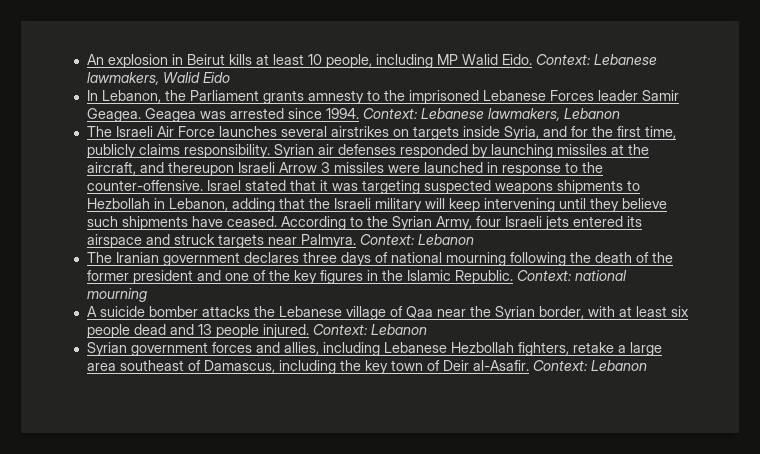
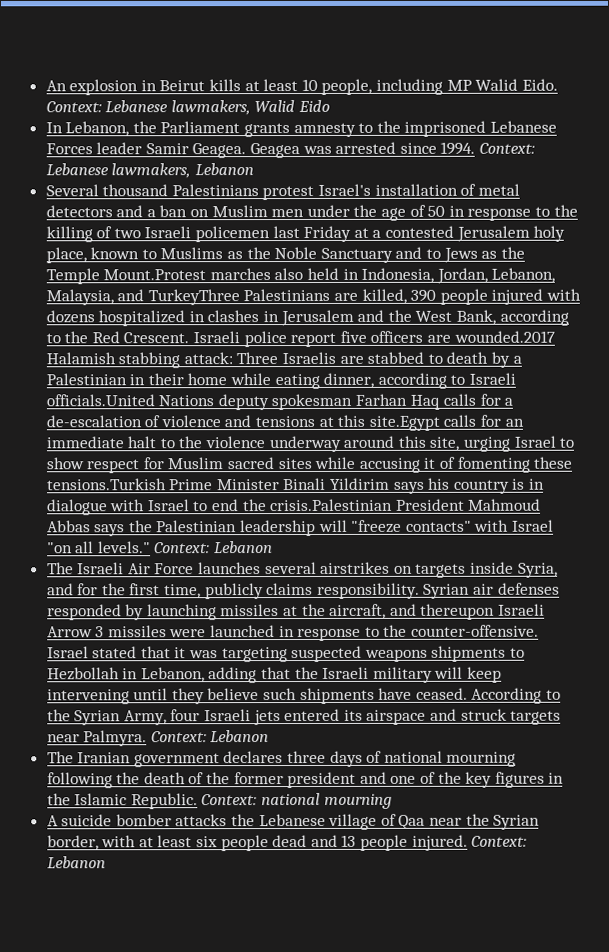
(620, 113) none -> [45,183,520,201] [45,204,578,221] [45,225,566,243] [45,246,525,264] [45,267,556,285] [45,288,582,306] [45,309,569,327] [45,330,555,348] [45,351,522,369] [45,372,517,390] [45,393,514,411] [45,414,524,431] [45,435,575,453] [45,456,573,474] [46,477,546,494] [46,498,542,516] [46,519,555,537] [46,541,274,554] // Several thousand Palestinians protest Israel's installation of metal detectors and a ban on Muslim men under the age of 50 in response to the killing of two Israeli policemen last Friday at a contested Jerusalem holy place, known to Muslims as the Noble Sanctuary and to Jews as the Temple Mount.Protest marches also held in Indonesia, Jordan, Lebanon, Malaysia, and TurkeyThree Palestinians are killed, 390 people injured with dozens hospitalized in clashes in Jerusalem and the West Bank, according to the Red Crescent. Israeli police report five officers are wounded.2017 Halamish stabbing attack: Three Israelis are stabbed to death by a Palestinian in their home while eating dinner, according to Israeli officials.United Nations deputy spokesman Farhan Haq calls for a de-escalation of violence and tensions at this site.Egypt calls for an immediate halt to the violence underway around this site, urging Israel to show respect for Muslim sacred sites while accusing it of fomenting these tensions.Turkish Prime Minister Binali Yildirim says his country is in dialogue with Israel to end the crisis.Palestinian President Mahmoud Abbas says the Palestinian leadership will "freeze contacts" with Israel "on all levels." Context: Lebanon
[86,342,662,356] [86,360,647,374] // Syrian government forces and allies, including Lebanese Hezbollah fighters, retake a large area southeast of Damascus, including the key town of Deir al-Asafir. Context: Lebanon -> (106, 862) none

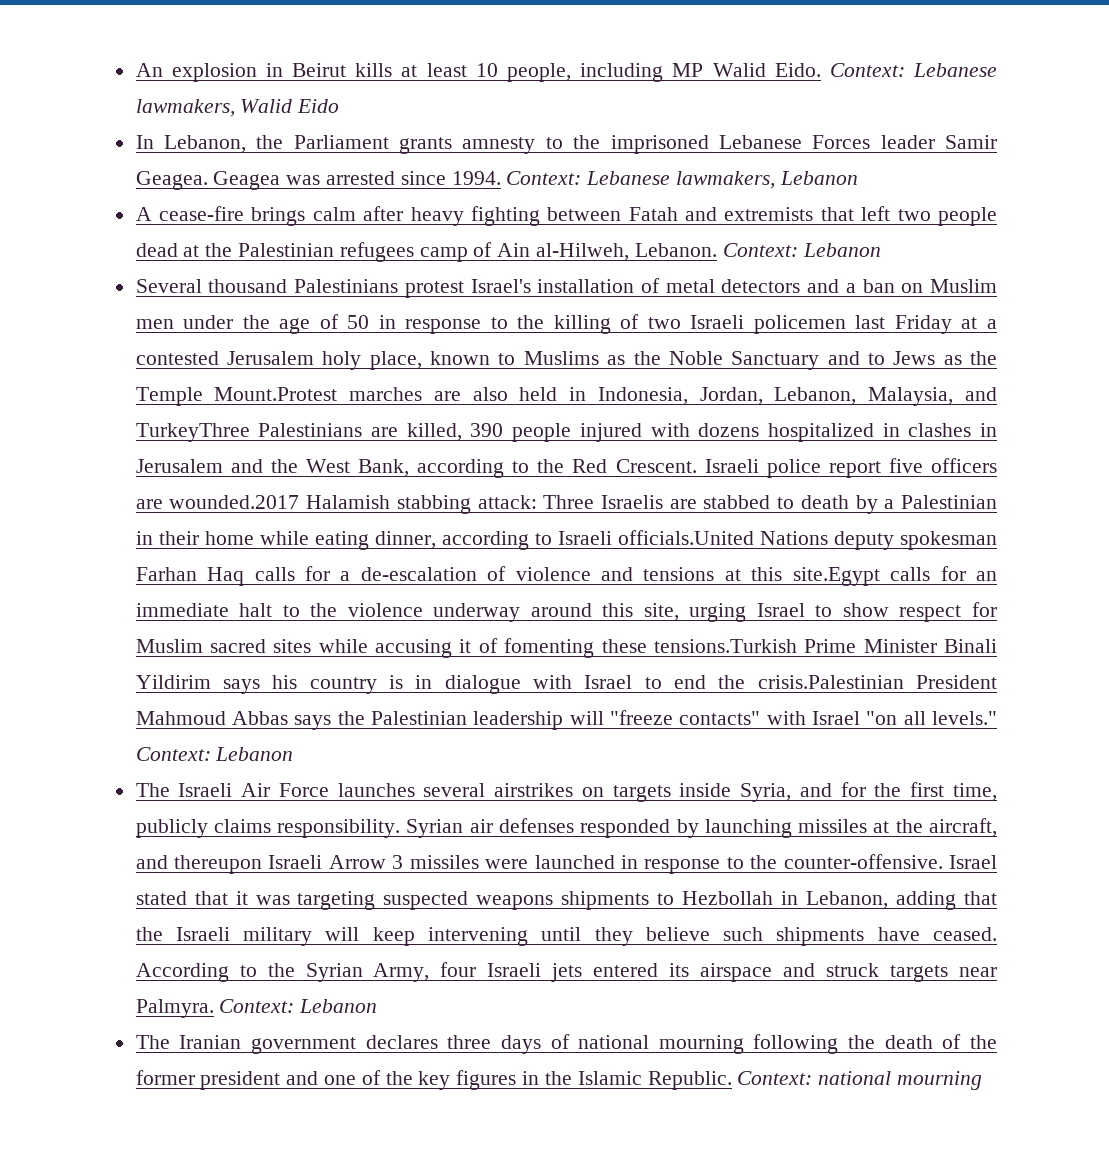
(254, 169) none -> [135,206,998,226] [135,242,881,262] // A cease-fire brings calm after heavy fighting between Fatah and extremists that left two people dead at the Palestinian refugees camp of Ain al-Hilweh, Lebanon. Context: Lebanon
(271, 274) none -> [433,391,461,401] are
[46,813,541,830] [46,834,528,852] [46,856,106,869] // A suicide bomber attacks the Lebanese village of Qaa near the Syrian border, with at least six people dead and 13 people injured. Context: Lebanon -> (982, 1080) none

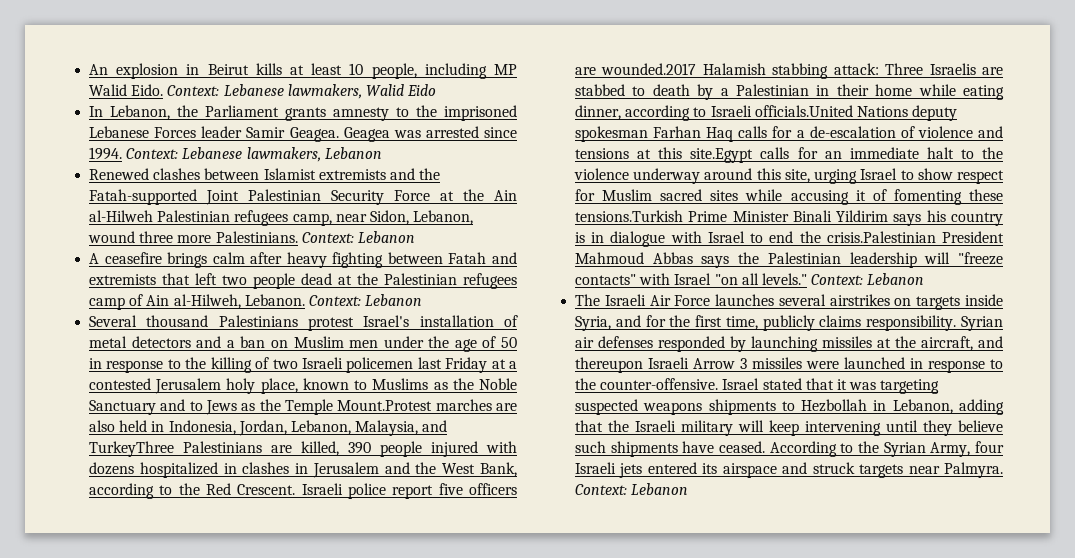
(858, 178) none -> [89,168,441,180] [89,189,517,205] [89,210,474,226] [88,231,415,243] // Renewed clashes between Islamist extremists and the Fatah-supported Joint Palestinian Security Force at the Ain al-Hilweh Palestinian refugees camp, near Sidon, Lebanon, wound three more Palestinians. Context: Lebanon
[159,206,245,221] cease-fire -> [104,252,162,264] ceasefire
[135,1034,997,1054] [135,1070,982,1090] // The Iranian government declares three days of national mourning following the death of the former president and one of the key figures in the Islamic Republic. Context: national mourning -> (689, 489) none

